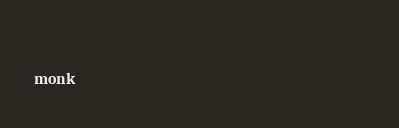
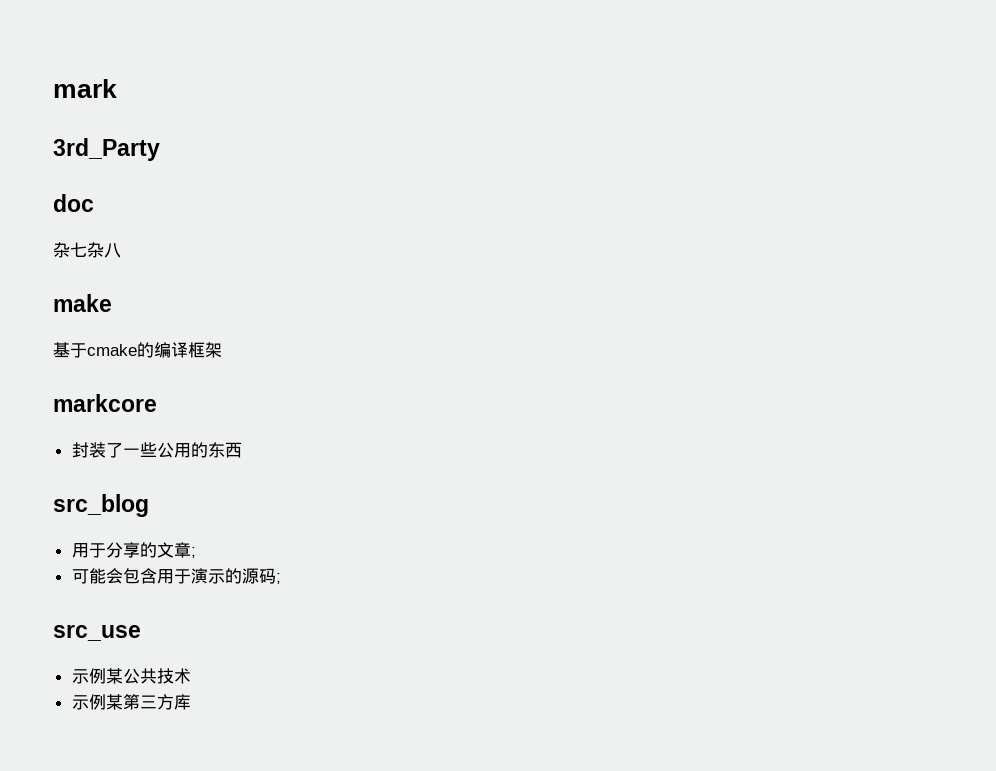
[34,72,76,84] monk -> [53,79,117,98] [53,138,160,161] [53,194,94,212] [53,242,121,258] [53,294,112,312] [53,342,222,358] [53,394,157,412] [71,442,242,458] [53,494,149,517] [71,542,196,558] [71,568,281,584] [53,625,141,641] [71,668,191,684] [71,694,191,710] mark // 3rd_Party // doc // 杂七杂八 // make // 基于cmake的编译框架 // markcore // 封装了一些公用的东西 // src_blog // 用于分享的文章; // 可能会包含用于演示的源码; // src_use // 示例某公共技术 // 示例某第三方库

